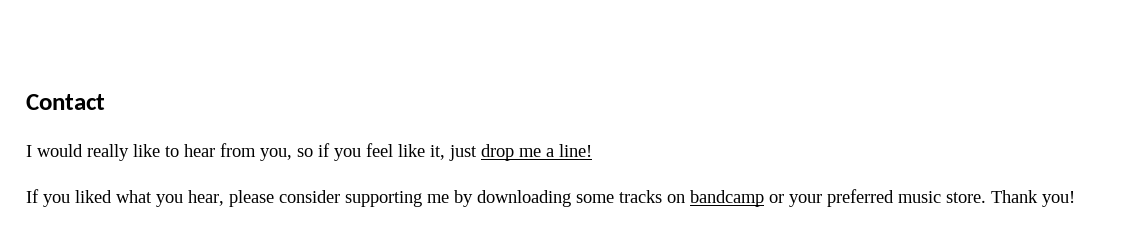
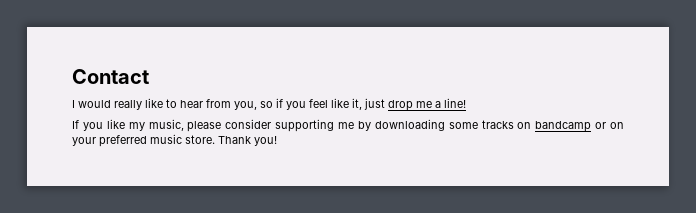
[75,190,224,207] liked what you hear, -> [106,119,184,131] like my music,
(784, 198) none -> [610,122,624,129] on

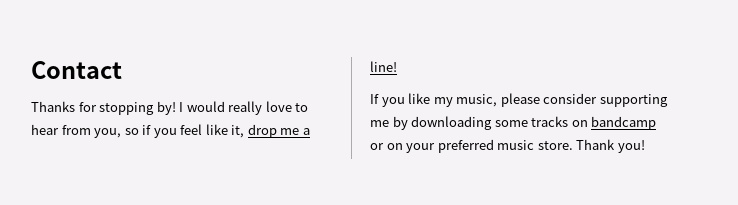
(149, 76) none -> [31,101,176,115] Thanks for stopping by!
[145,98,163,108] like -> [265,101,292,112] love
[364,98,385,110] just -> (245, 131) none

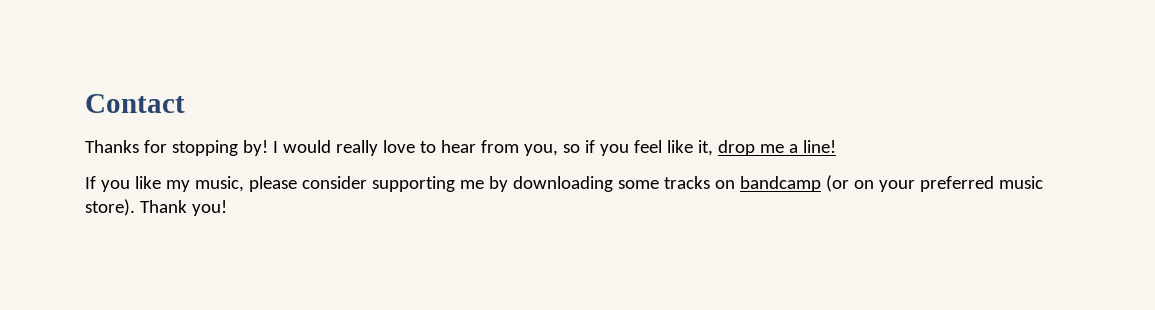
[370,143,384,150] or -> [825,175,849,192] (or
[537,141,573,150] store. -> [85,199,135,216] store).

